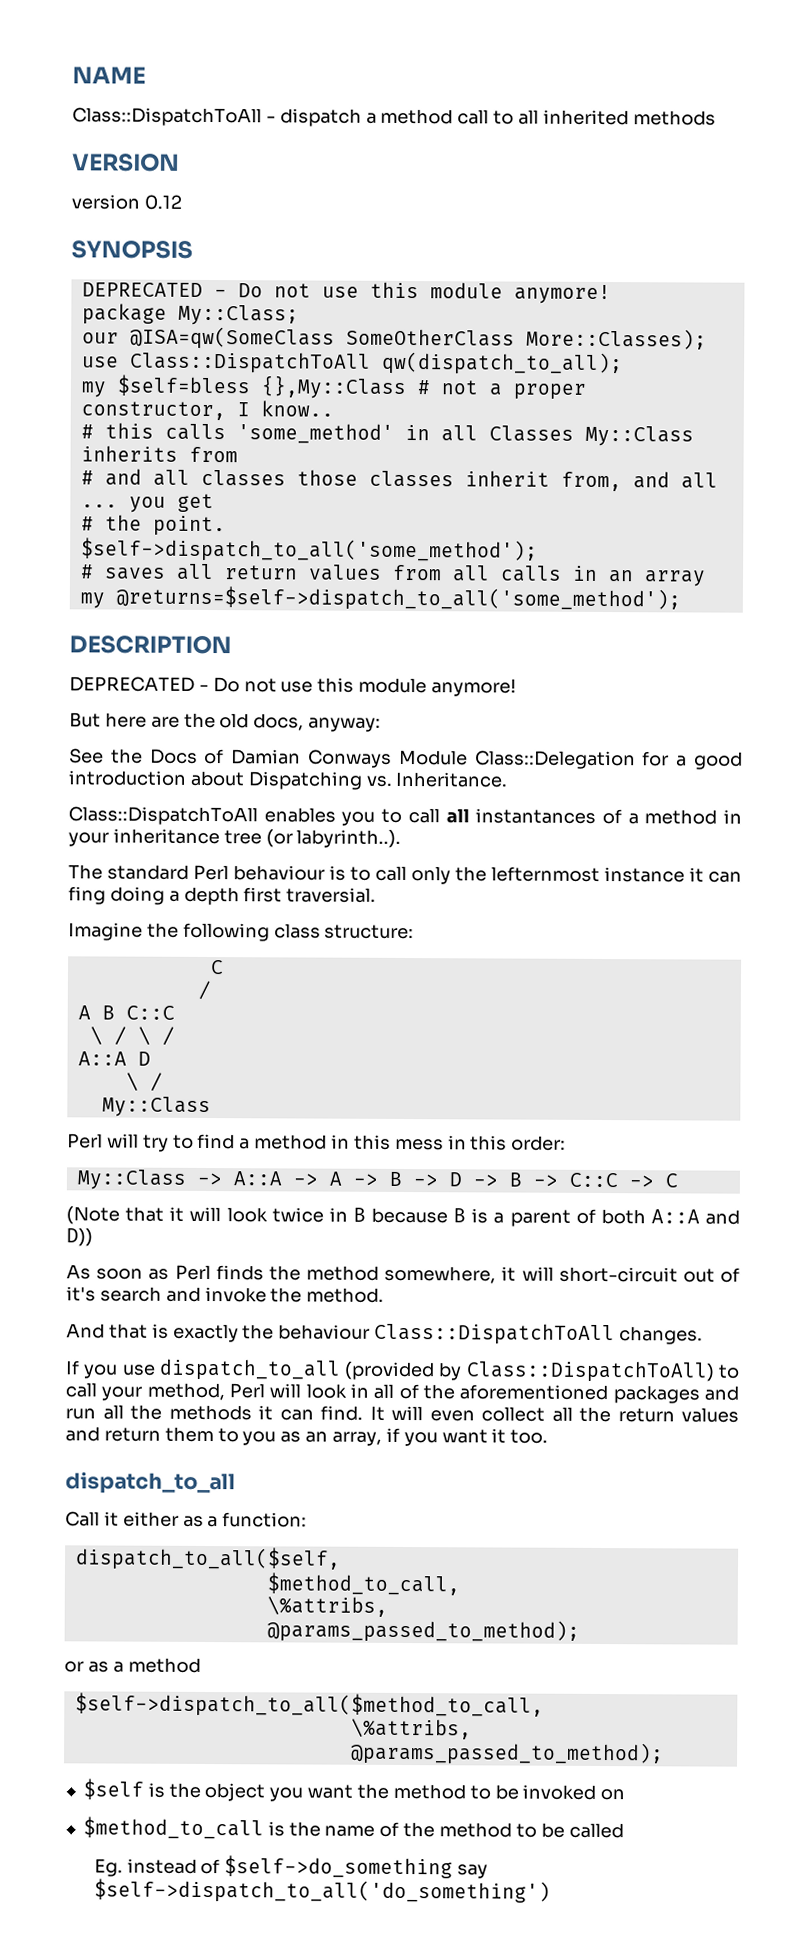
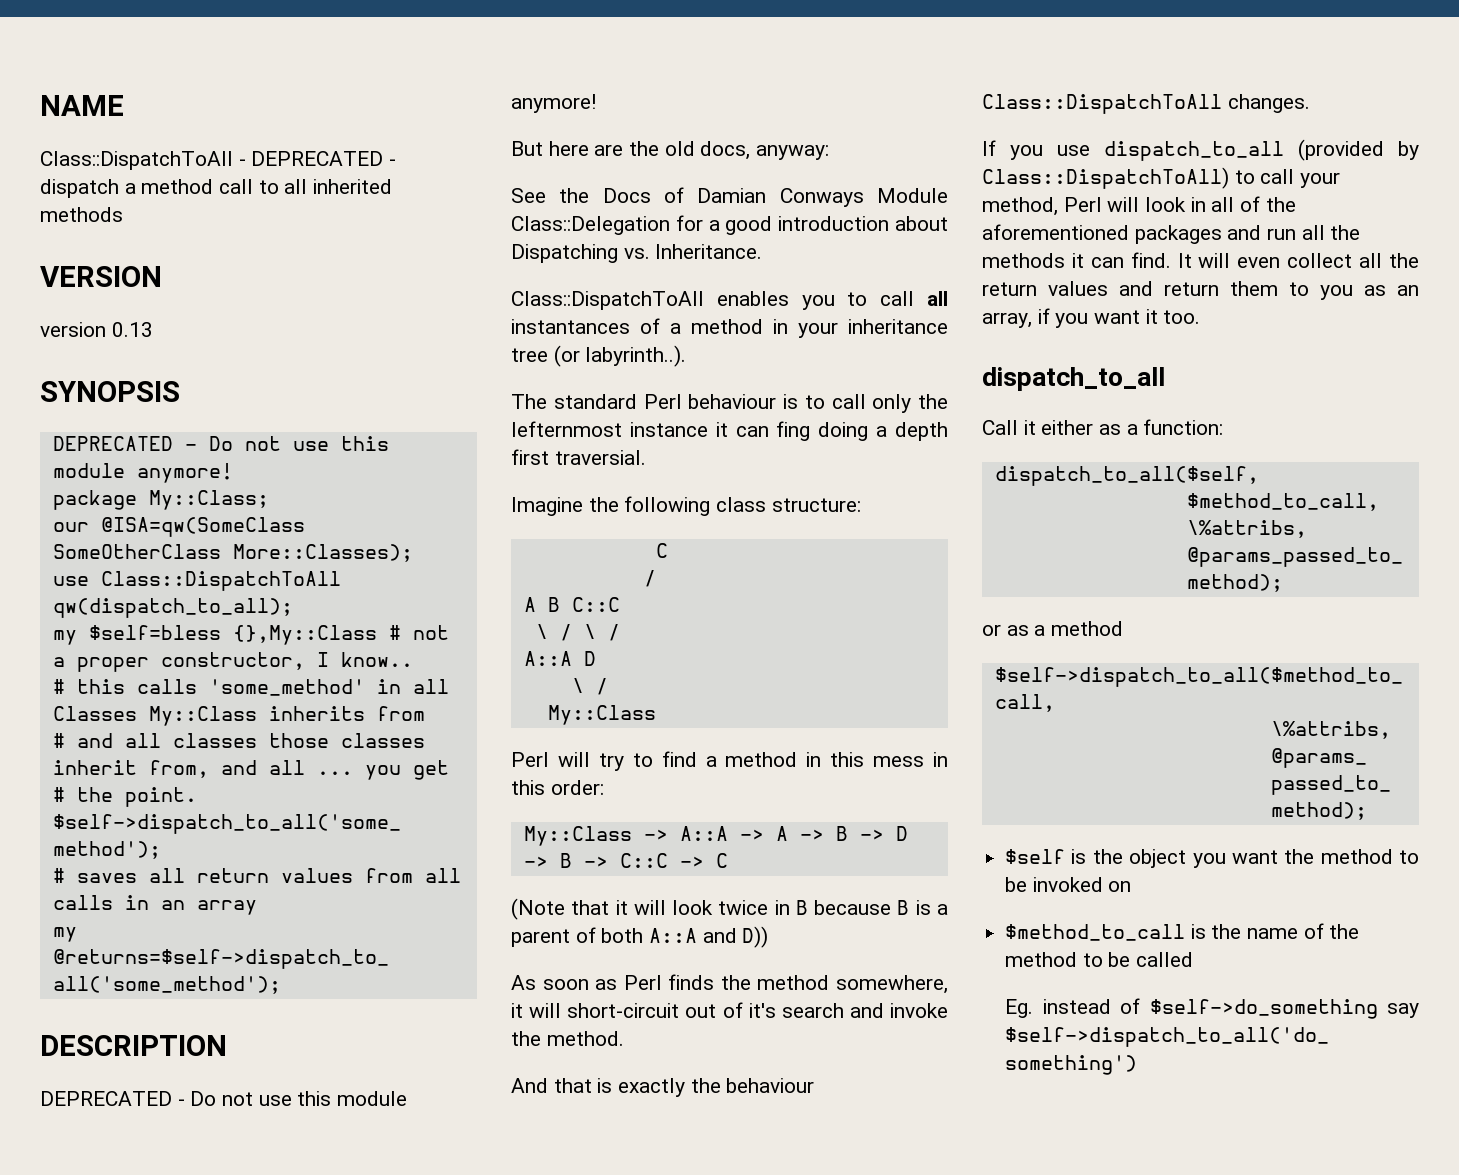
(276, 119) none -> [251,151,397,166] DEPRECATED -
[143,194,182,210] 0.12 -> [111,322,153,337] 0.13

